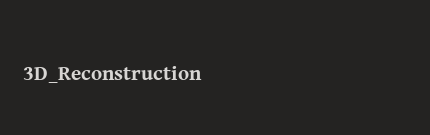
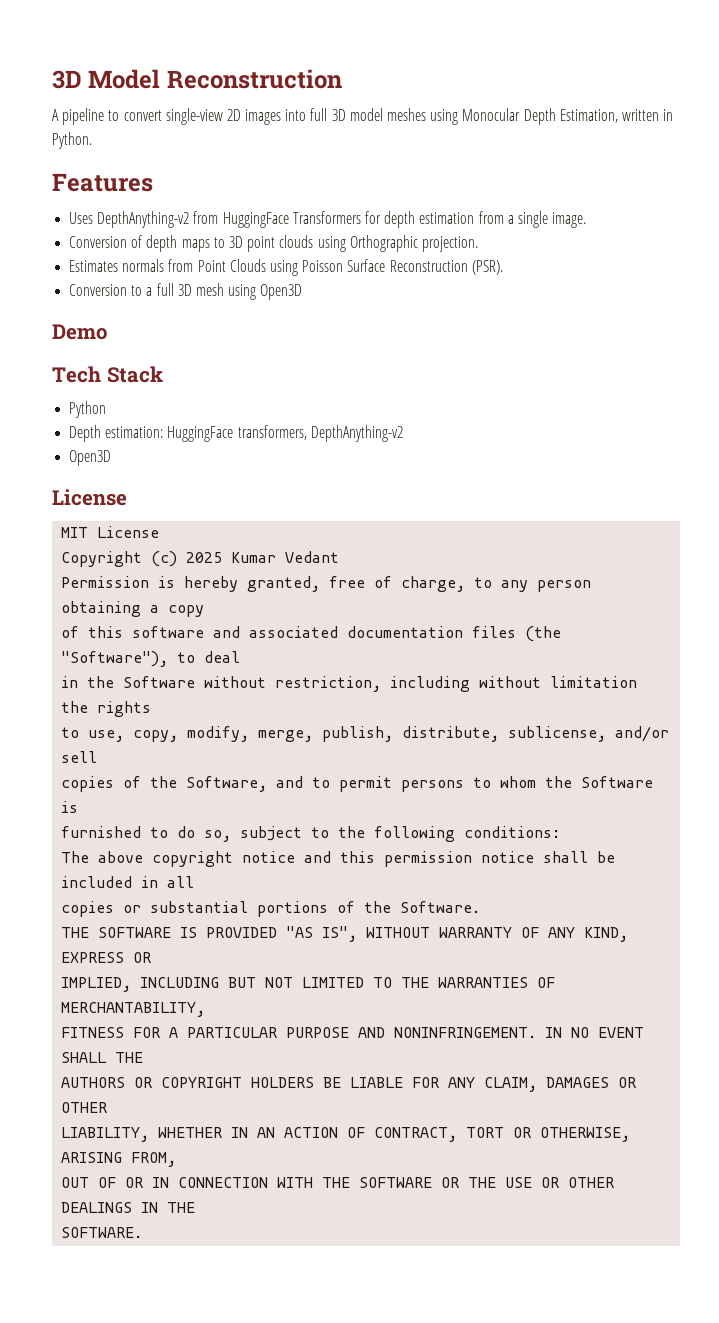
[23,66,202,83] 3D_Reconstruction -> [52,69,342,89] [52,108,674,125] [52,132,92,149] [52,173,153,192] [69,211,587,228] [69,235,478,252] [69,259,503,276] [69,283,303,300] [52,324,107,340] [52,366,163,383] [69,401,107,418] [69,425,403,442] [69,450,112,466] [52,489,127,506] [61,526,160,538] [61,551,340,567] [61,576,592,592] [61,601,205,617] [61,626,562,642] [61,651,241,667] [61,676,638,692] [61,701,152,717] [61,726,670,742] [61,751,98,763] [61,776,654,792] [61,801,79,813] [61,826,561,842] [61,851,616,867] [61,876,195,888] [61,901,481,917] [61,926,629,942] [61,952,152,963] [61,977,556,992] [61,1002,206,1017] [61,1027,645,1038] [61,1052,144,1063] [61,1077,637,1092] [61,1102,108,1113] [61,1127,631,1142] [61,1152,177,1167] [61,1177,615,1188] [61,1202,196,1213] [61,1227,143,1238] 3D Model Reconstruction // A pipeline to convert single-view 2D images into full 3D model meshes using Monocular Depth Estimation, written in Python. // Features // Uses DepthAnything-v2 from HuggingFace Transformers for depth estimation from a single image. // Conversion of depth maps to 3D point clouds using Orthographic projection. // Estimates normals from Point Clouds using Poisson Surface Reconstruction (PSR). // Conversion to a full 3D mesh using Open3D // Demo // Tech Stack // Python // Depth estimation: HuggingFace transformers, DepthAnything-v2 // Open3D // License // MIT License // Copyright (c) 2025 Kumar Vedant // Permission is hereby granted, free of charge, to any person obtaining a copy // of this software and associated documentation files (the "Software"), to deal // in the Software without restriction, including without limitation the rights // to use, copy, modify, merge, publish, distribute, sublicense, and/or sell // copies of the Software, and to permit persons to whom the Software is // furnished to do so, subject to the following conditions: // The above copyright notice and this permission notice shall be included in all // copies or substantial portions of the Software. // THE SOFTWARE IS PROVIDED "AS IS", WITHOUT WARRANTY OF ANY KIND, EXPRESS OR // IMPLIED, INCLUDING BUT NOT LIMITED TO THE WARRANTIES OF MERCHANTABILITY, // FITNESS FOR A PARTICULAR PURPOSE AND NONINFRINGEMENT. IN NO EVENT SHALL THE // AUTHORS OR COPYRIGHT HOLDERS BE LIABLE FOR ANY CLAIM, DAMAGES OR OTHER // LIABILITY, WHETHER IN AN ACTION OF CONTRACT, TORT OR OTHERWISE, ARISING FROM, // OUT OF OR IN CONNECTION WITH THE SOFTWARE OR THE USE OR OTHER DEALINGS IN THE // SOFTWARE.

